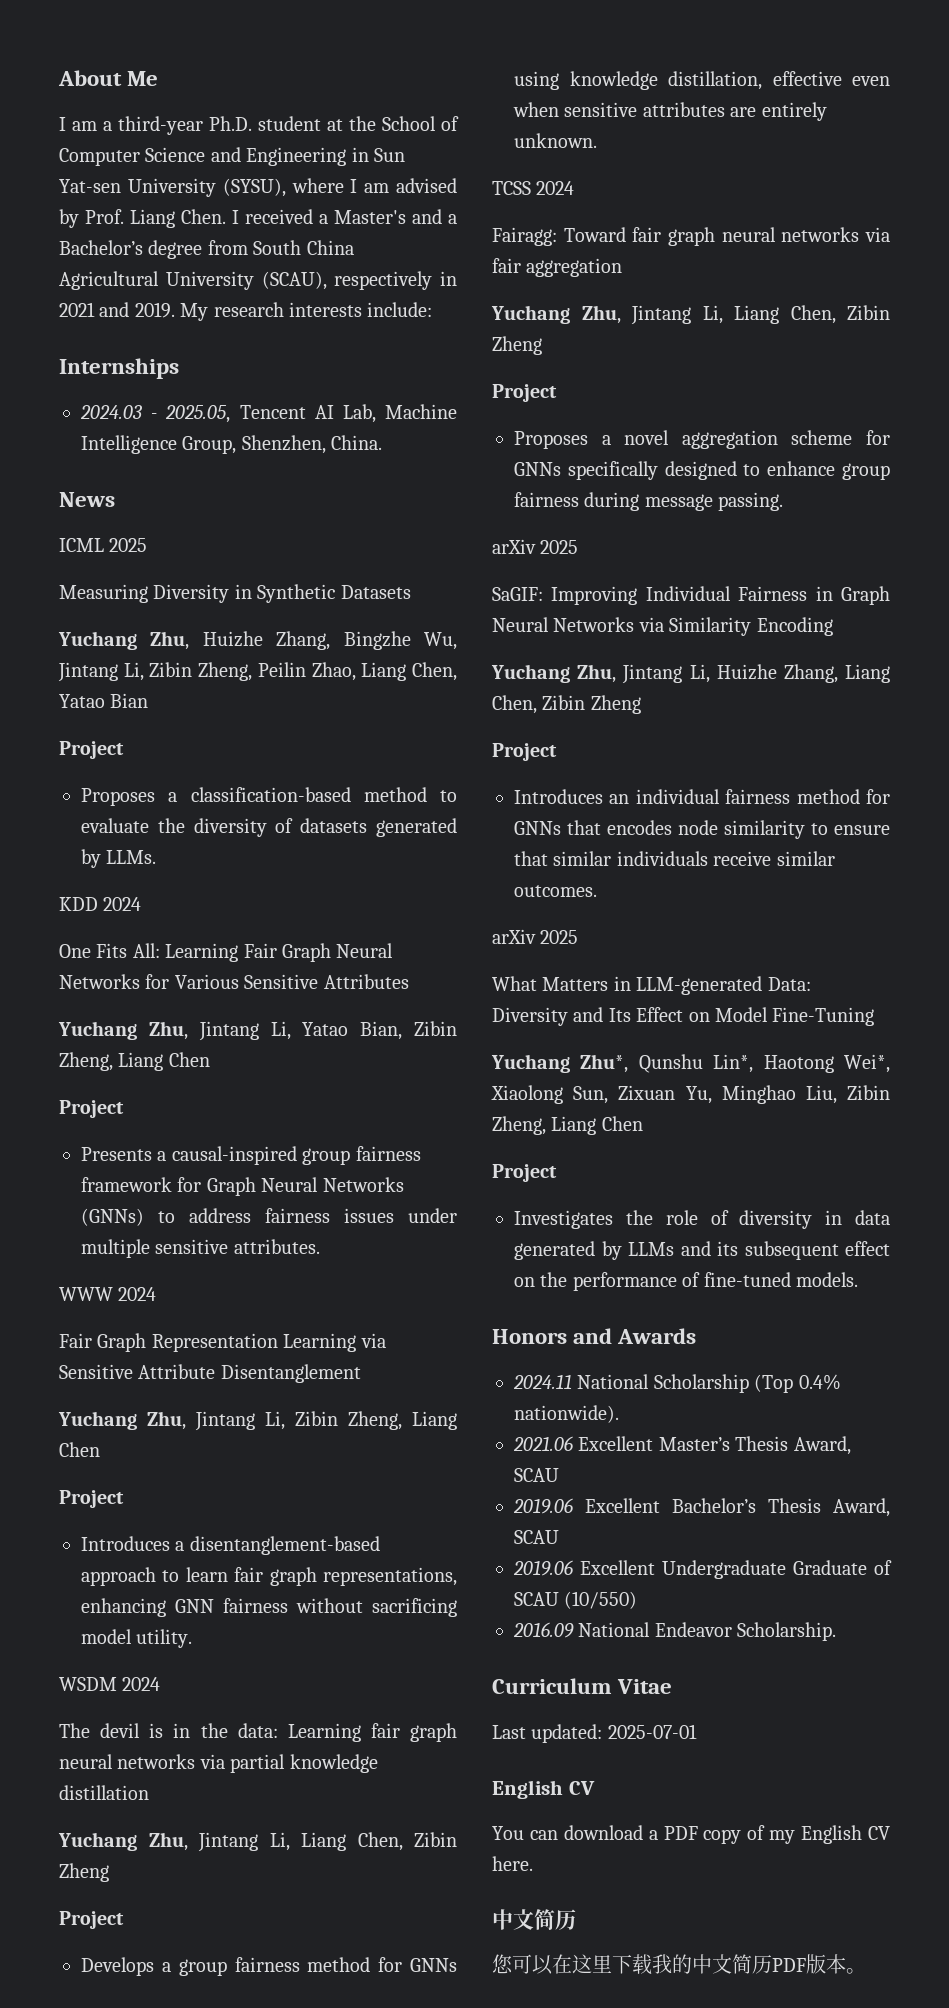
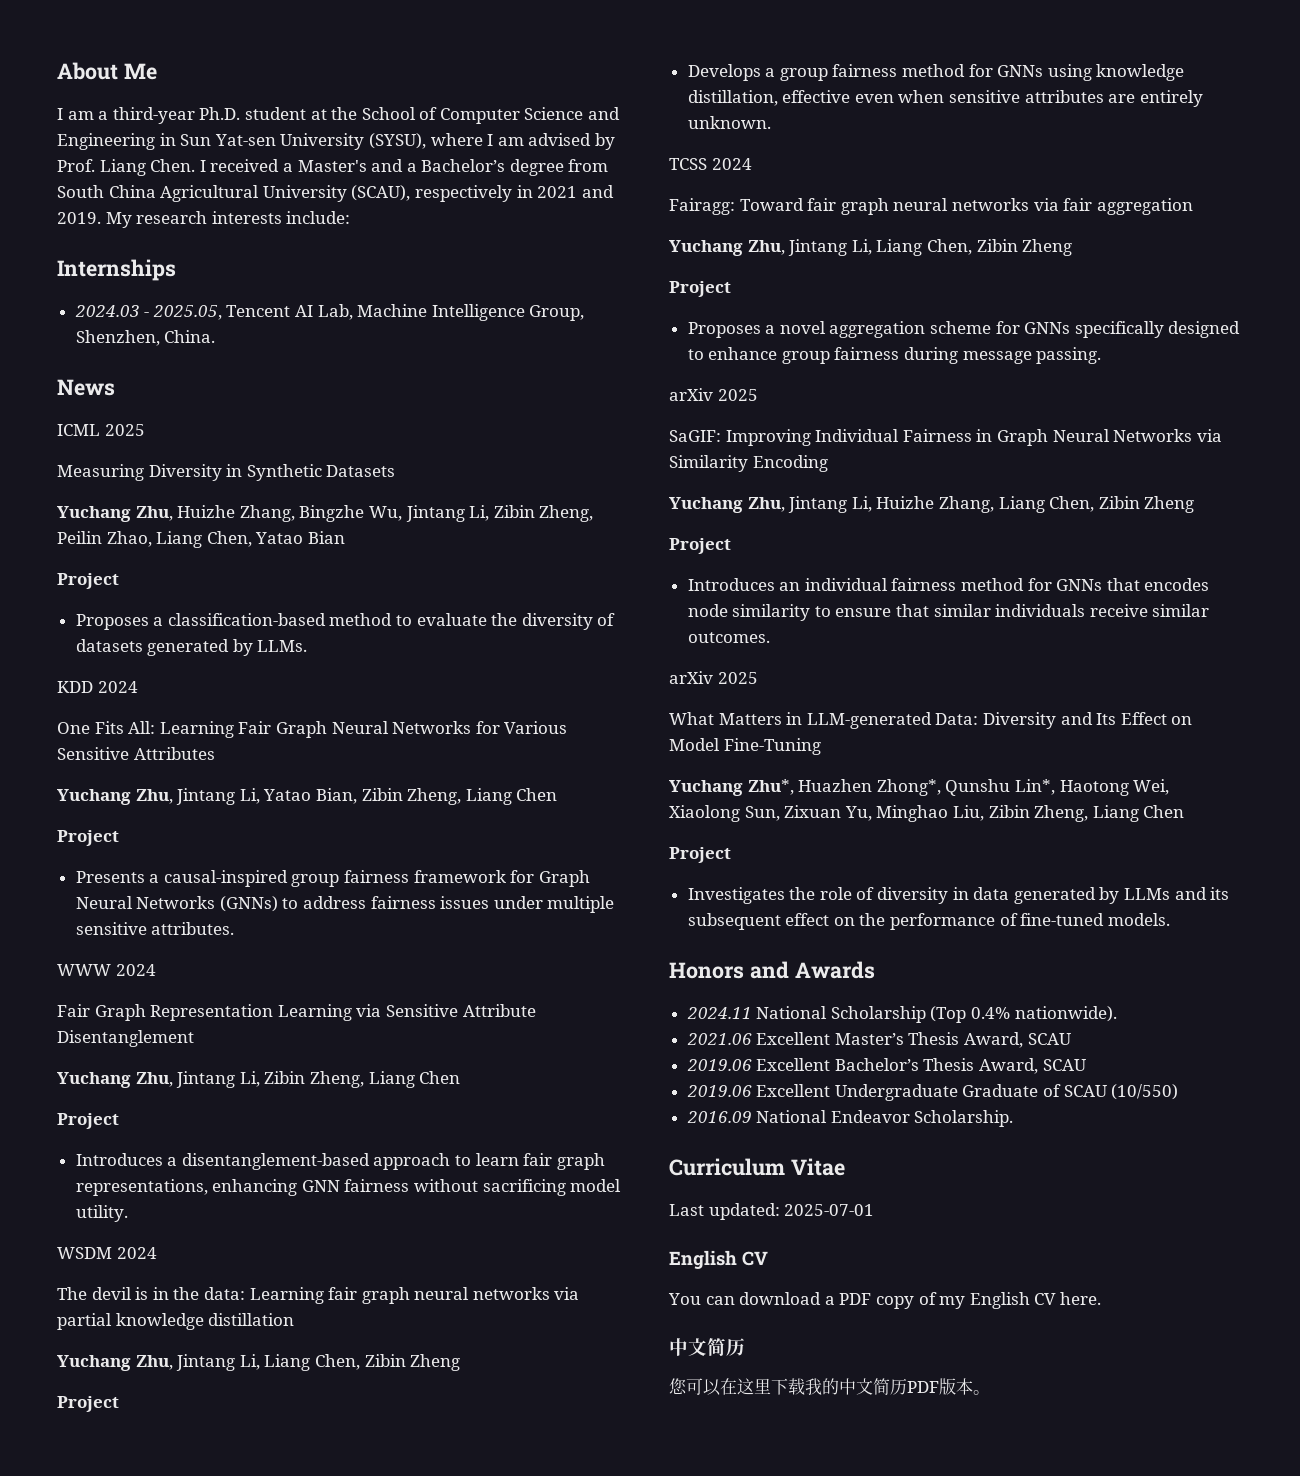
(629, 1063) none -> [798,779,941,796] Huazhen Zhong*,
[844,1054,890,1073] Wei*, -> [1133,779,1170,795] Wei,

